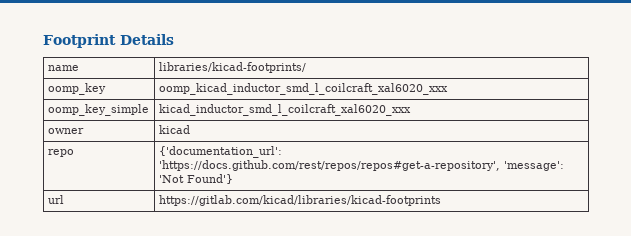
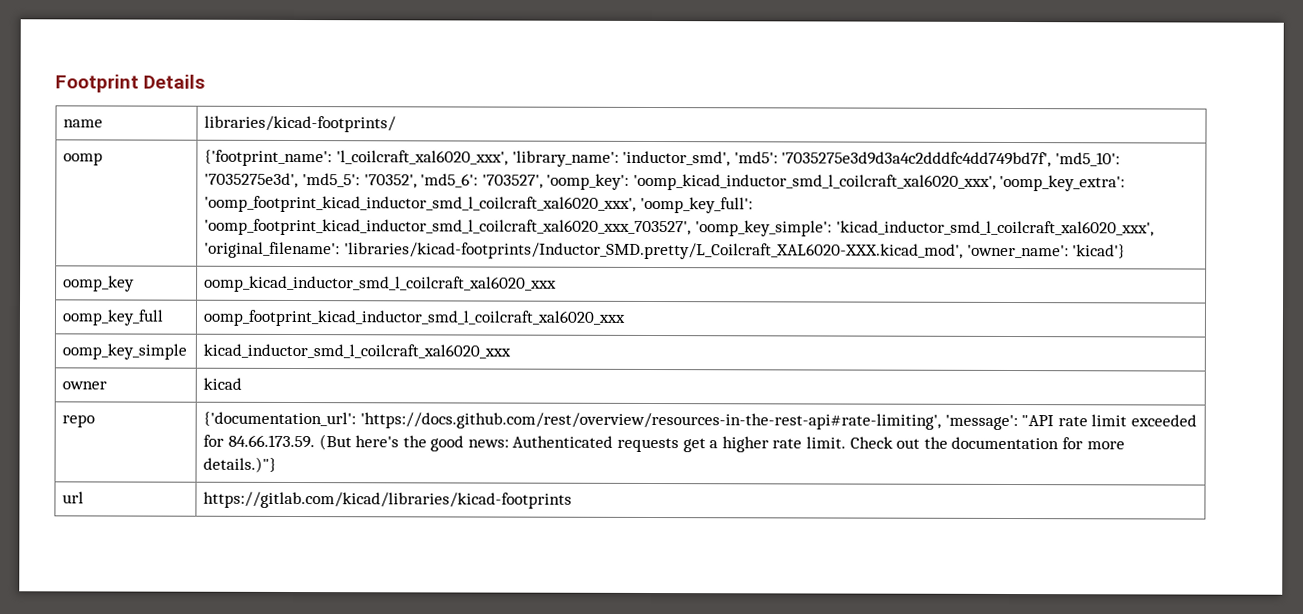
(306, 67) none -> [63,152,104,166] [204,149,1120,168] [204,172,1126,192] [204,195,753,214] [204,218,1154,237] [204,241,1127,260] // oomp | {'footprint_name': 'l_coilcraft_xal6020_xxx', 'library_name': 'inductor_smd', 'md5': '7035275e3d9d3a4c2dddfc4dd749bd7f', 'md5_10': '7035275e3d', 'md5_5': '70352', 'md5_6': '703527', 'oomp_key': 'oomp_kicad_inductor_smd_l_coilcraft_xal6020_xxx', 'oomp_key_extra': 'oomp_footprint_kicad_inductor_smd_l_coilcraft_xal6020_xxx', 'oomp_key_full': 'oomp_footprint_kicad_inductor_smd_l_coilcraft_xal6020_xxx_703527', 'oomp_key_simple': 'kicad_inductor_smd_l_coilcraft_xal6020_xxx', 'original_filename': 'libraries/kicad-footprints/Inductor_SMD.pretty/L_Coilcraft_XAL6020-XXX.kicad_mod', 'owner_name': 'kicad'}
(448, 89) none -> [62,309,164,326] [203,309,626,327] // oomp_key_full | oomp_footprint_kicad_inductor_smd_l_coilcraft_xal6020_xxx
[158,160,564,171] [158,174,233,184] 'https://docs.github.com/rest/repos/repos#get-a-repository', 'message': 'Not Found'} -> [359,412,1197,431] [203,434,1125,453] [203,456,278,473] 'https://docs.github.com/rest/overview/resources-in-the-rest-api#rate-limiting', 'message': "API rate limit exceeded for 84.66.173.59. (But here's the good news: Authenticated requests get a higher rate limit. Check out the documentation for more details.)"}

